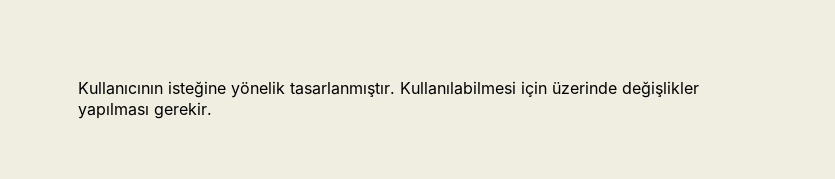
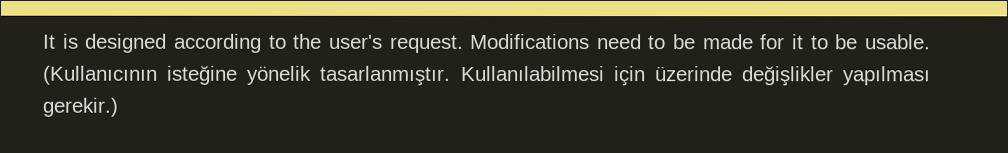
[78,82,163,95] Kullanıcının -> [43,33,931,53] [42,65,158,85] It is designed according to the user's request. Modifications need to be made for it to be usable. (Kullanıcının
[154,102,212,119] gerekir. -> [42,97,118,117] gerekir.)

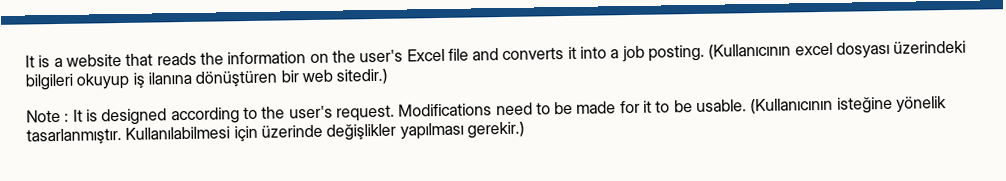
[43,33,79,49] It is -> [25,40,967,68] [25,68,389,91] [26,109,98,123] It is a website that reads the information on the user's Excel file and converts it into a job posting. (Kullanıcının excel dosyası üzerindeki bilgileri okuyup iş ilanına dönüştüren bir web sitedir.) // Note : It is

